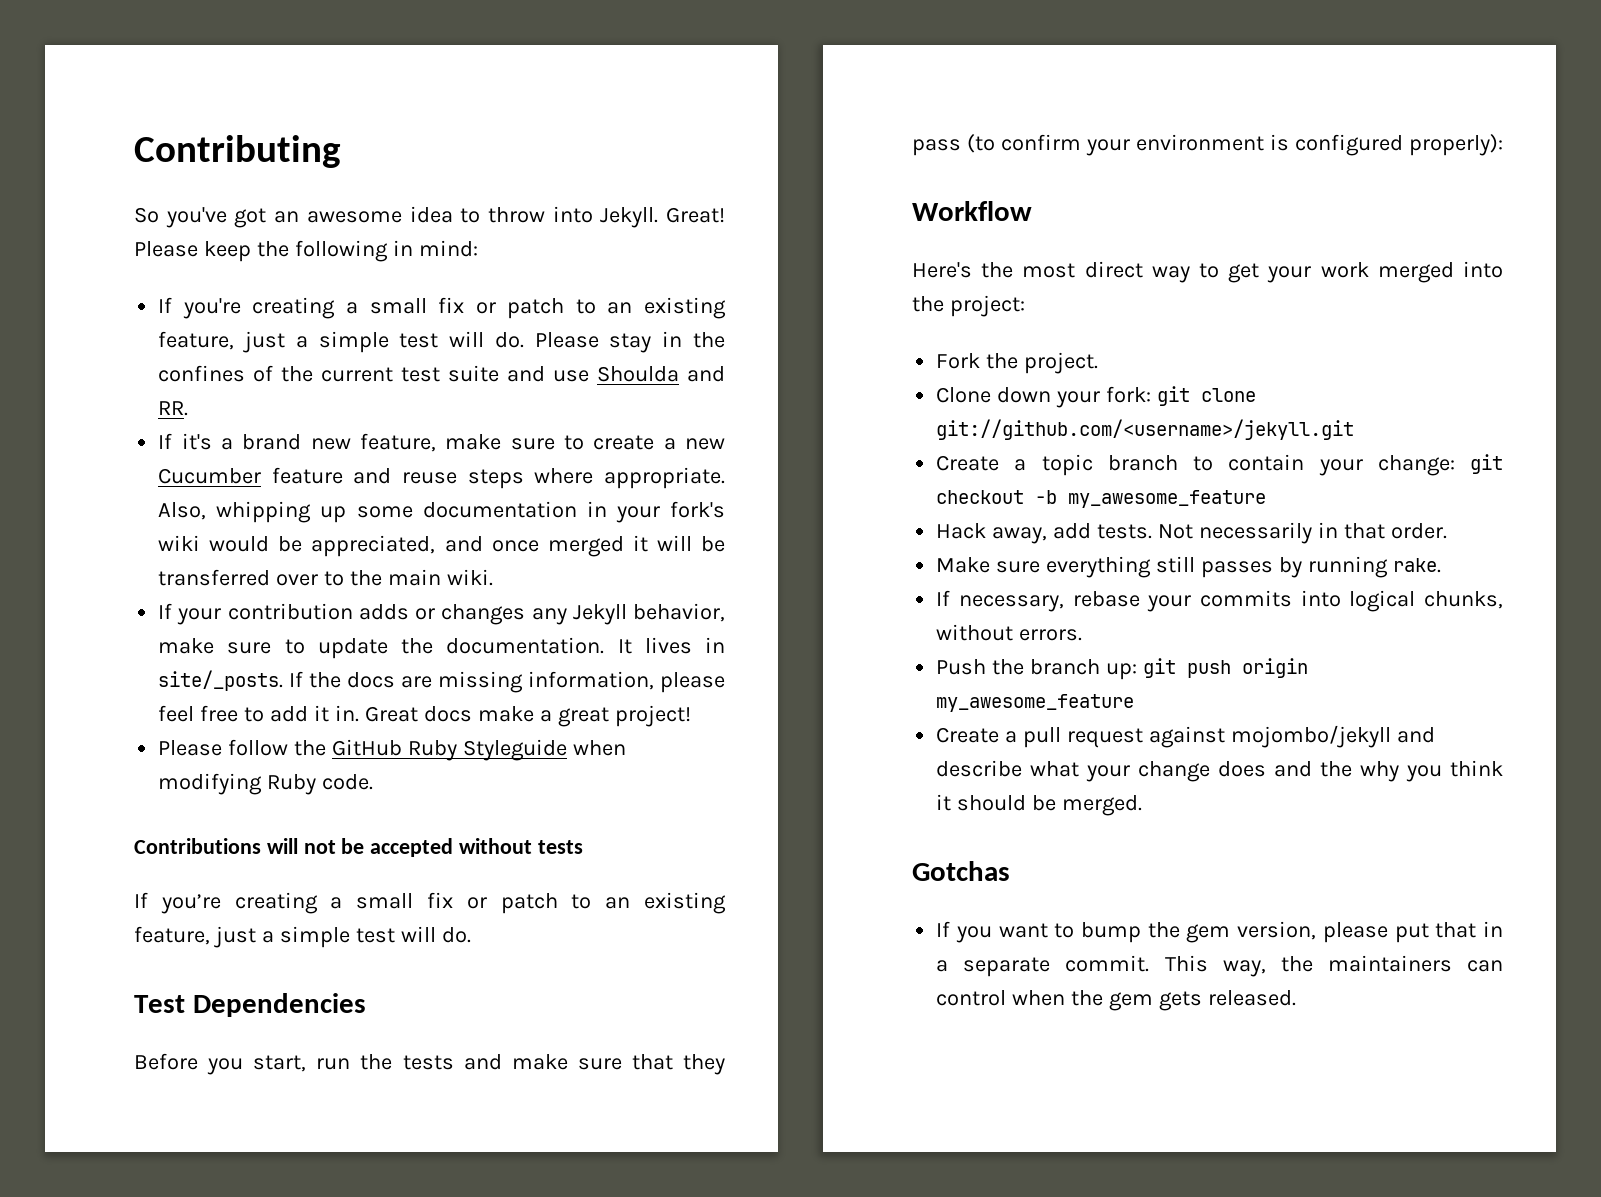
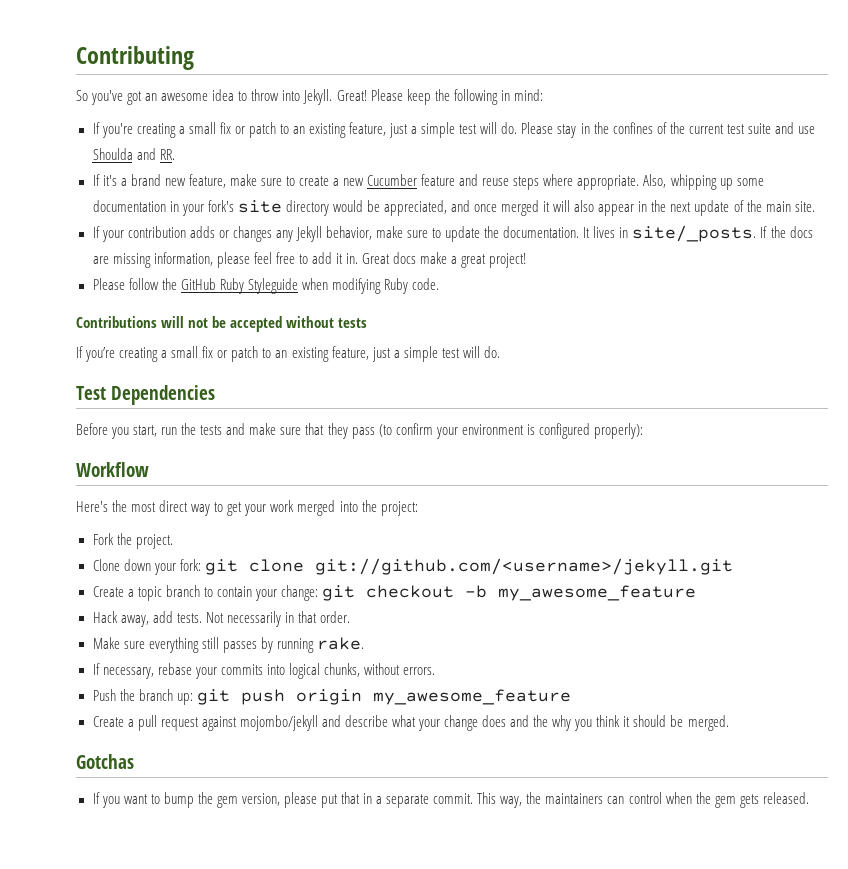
[158,535,201,551] wiki -> [237,200,329,216] site directory
[701,536,725,552] [158,569,345,586] be transferred over to -> [574,200,744,216] also appear in the next update of
[446,569,493,586] wiki. -> [794,201,815,212] site.

